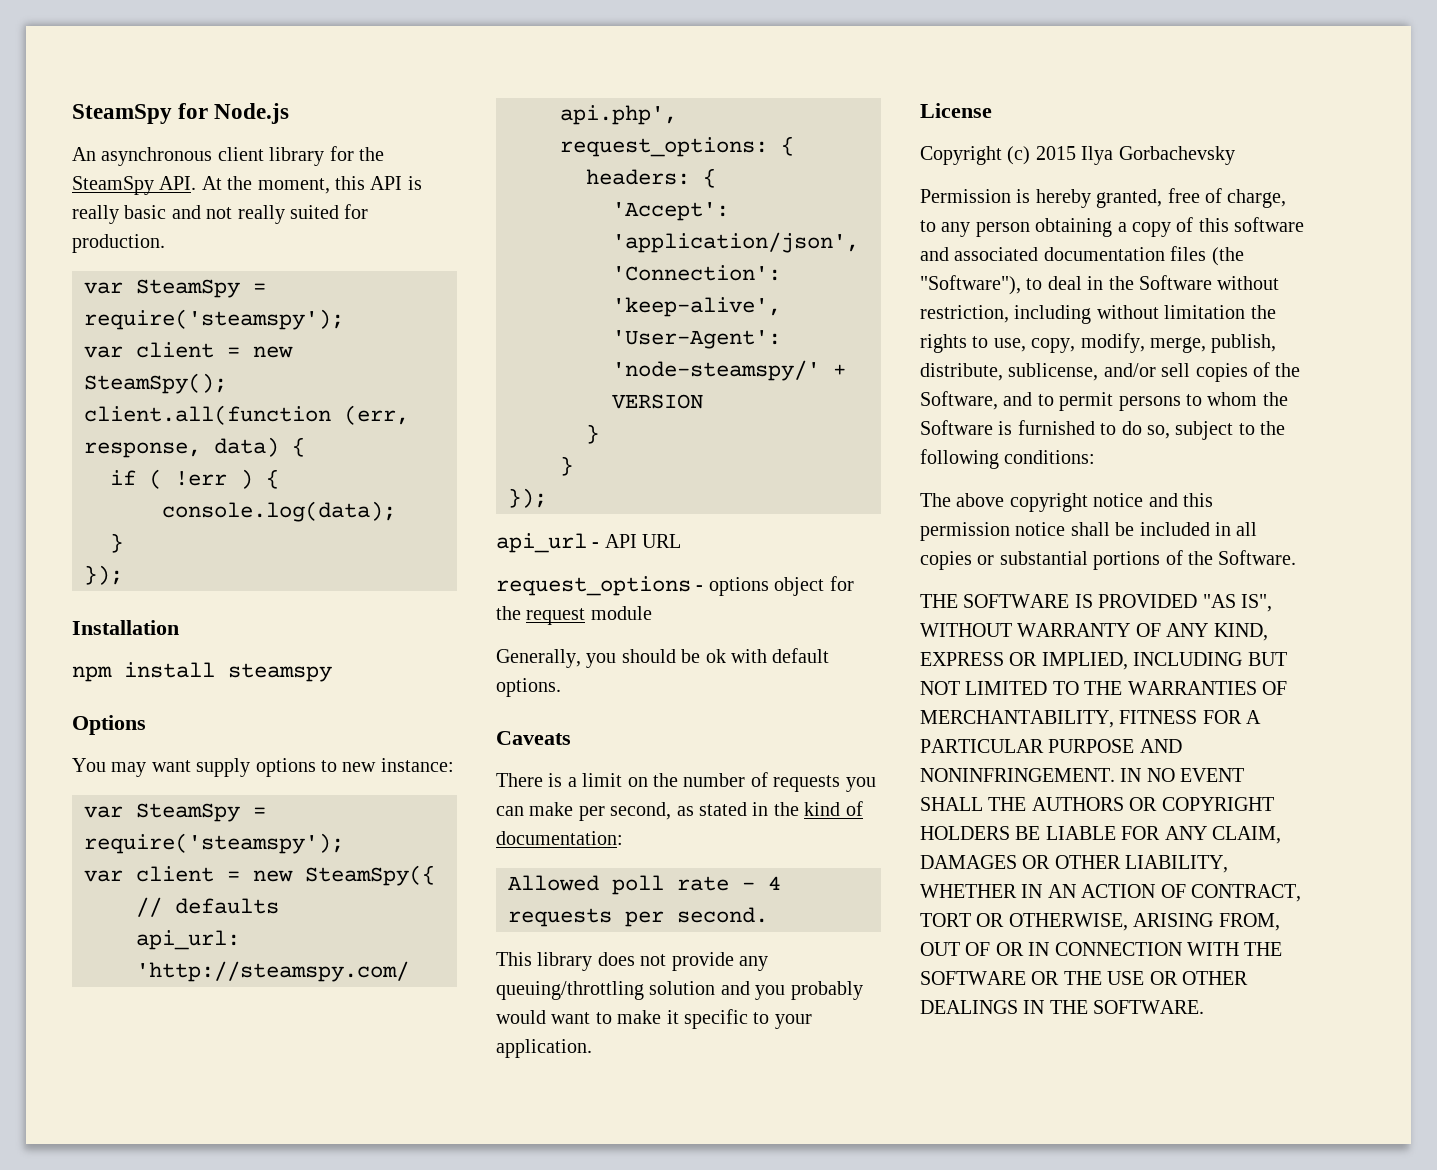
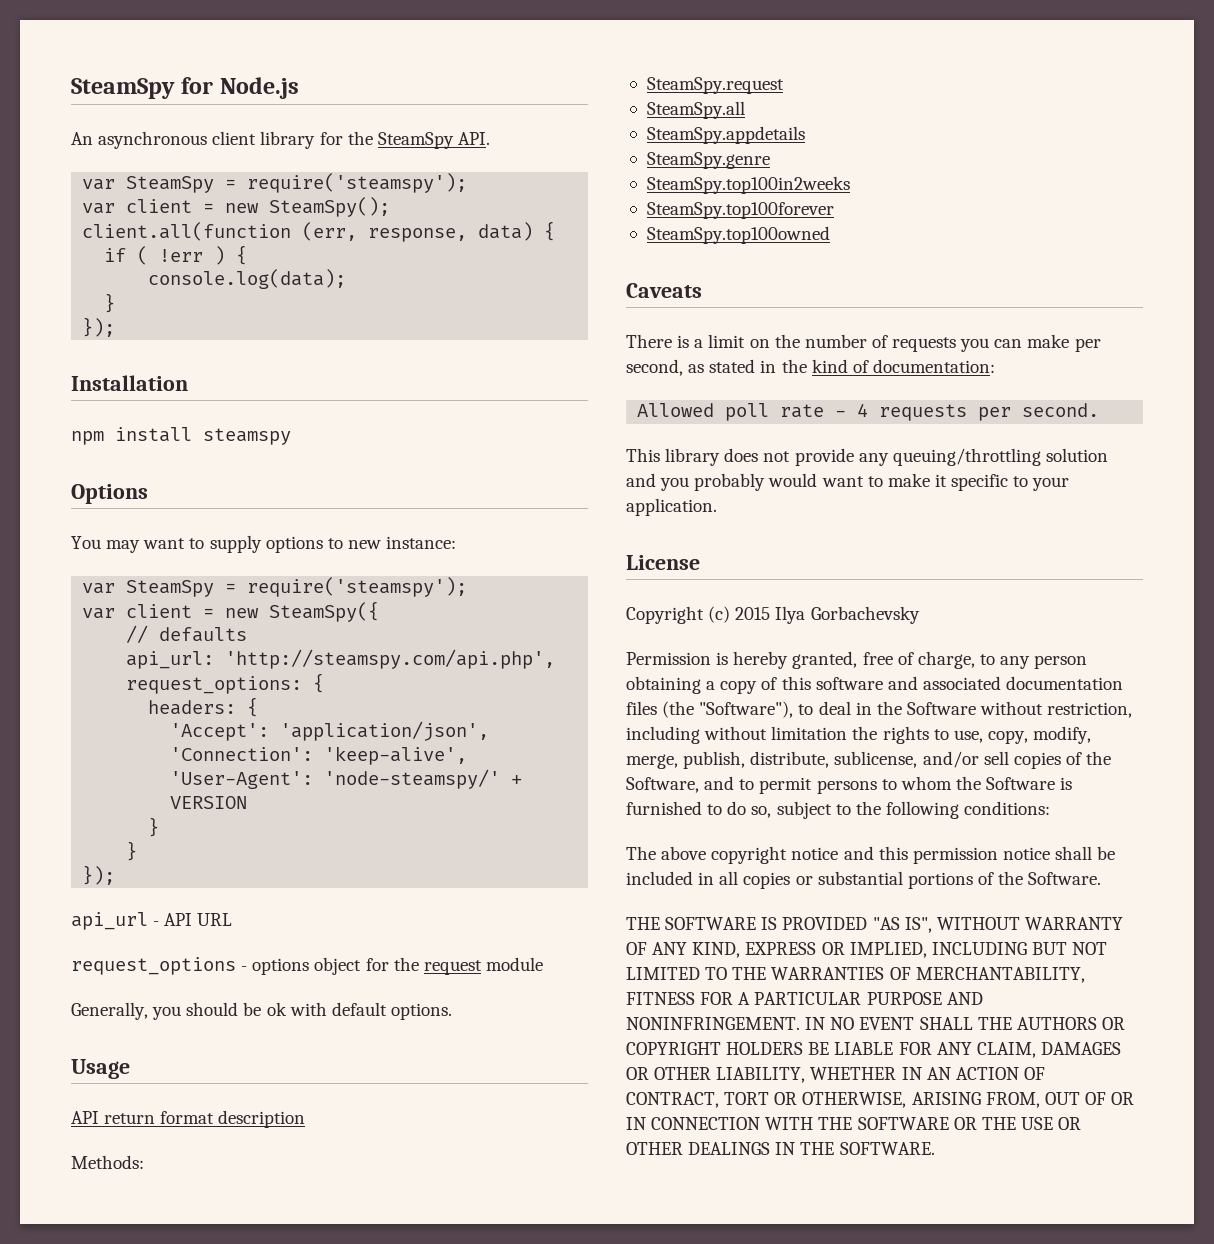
[201,176,422,194] [72,204,369,224] [72,234,165,253] At the moment, this API is really basic and not really suited for production. -> (490, 138) none
(191, 766) none -> [189,538,205,549] to
(561, 687) none -> [71,1059,130,1079] [71,1110,306,1128] [71,1155,144,1169] [646,77,784,94] [646,101,745,119] [646,126,805,144] [646,152,770,169] [646,176,850,194] [646,202,834,219] [646,226,830,244] // Usage // API return format description // Methods: // SteamSpy.request // SteamSpy.all // SteamSpy.appdetails // SteamSpy.genre // SteamSpy.top100in2weeks // SteamSpy.top100forever // SteamSpy.top100owned

